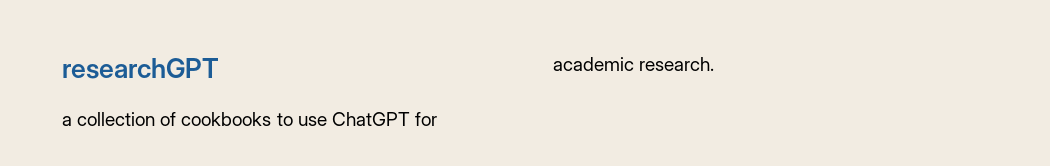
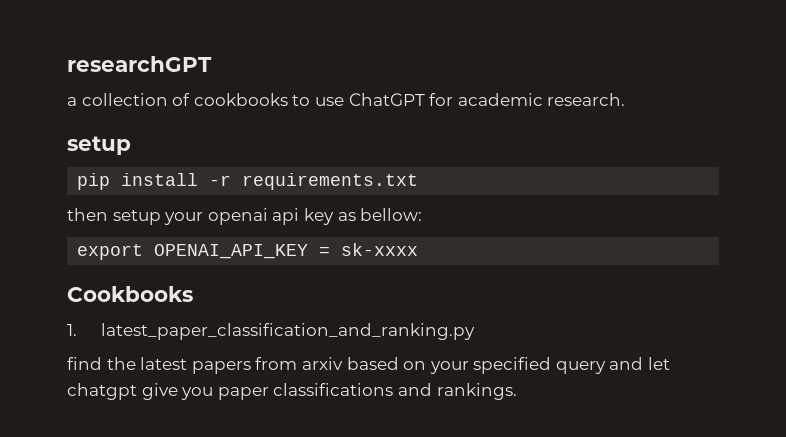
(715, 64) none -> [67,136,131,155] [77,173,419,190] [67,208,423,225] [77,243,419,260] [67,286,193,302] [67,323,475,340] [67,357,671,374] [67,383,517,400] // setup // pip install -r requirements.txt // then setup your openai api key as bellow: // export OPENAI_API_KEY = sk-xxxx // Cookbooks // 1. latest_paper_classification_and_ranking.py // find the latest papers from arxiv based on your specified query and let chatgpt give you paper classifications and rankings.

